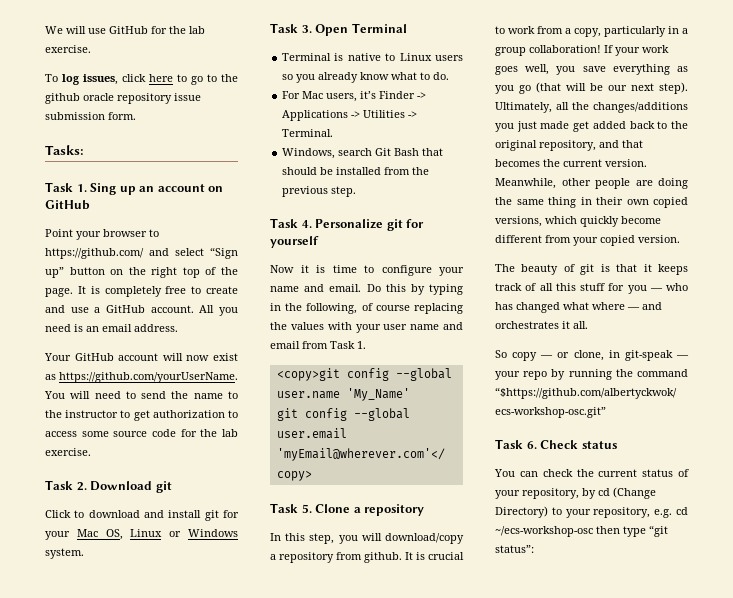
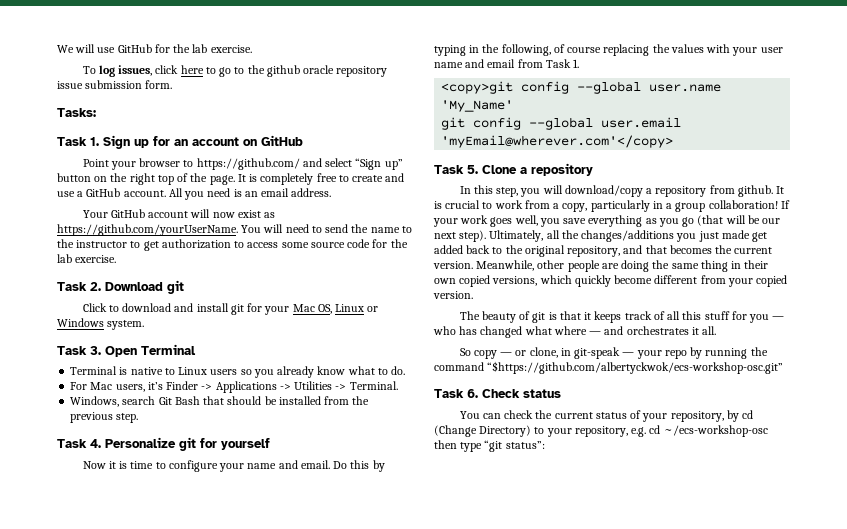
[90,183,136,195] Sing up -> [103,135,170,149] Sign up for

